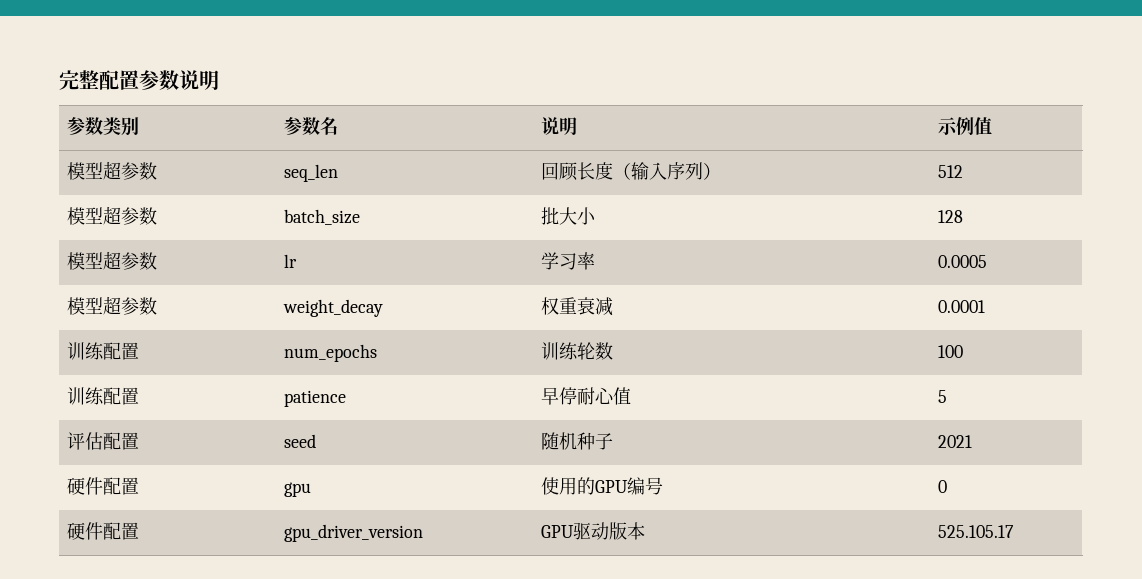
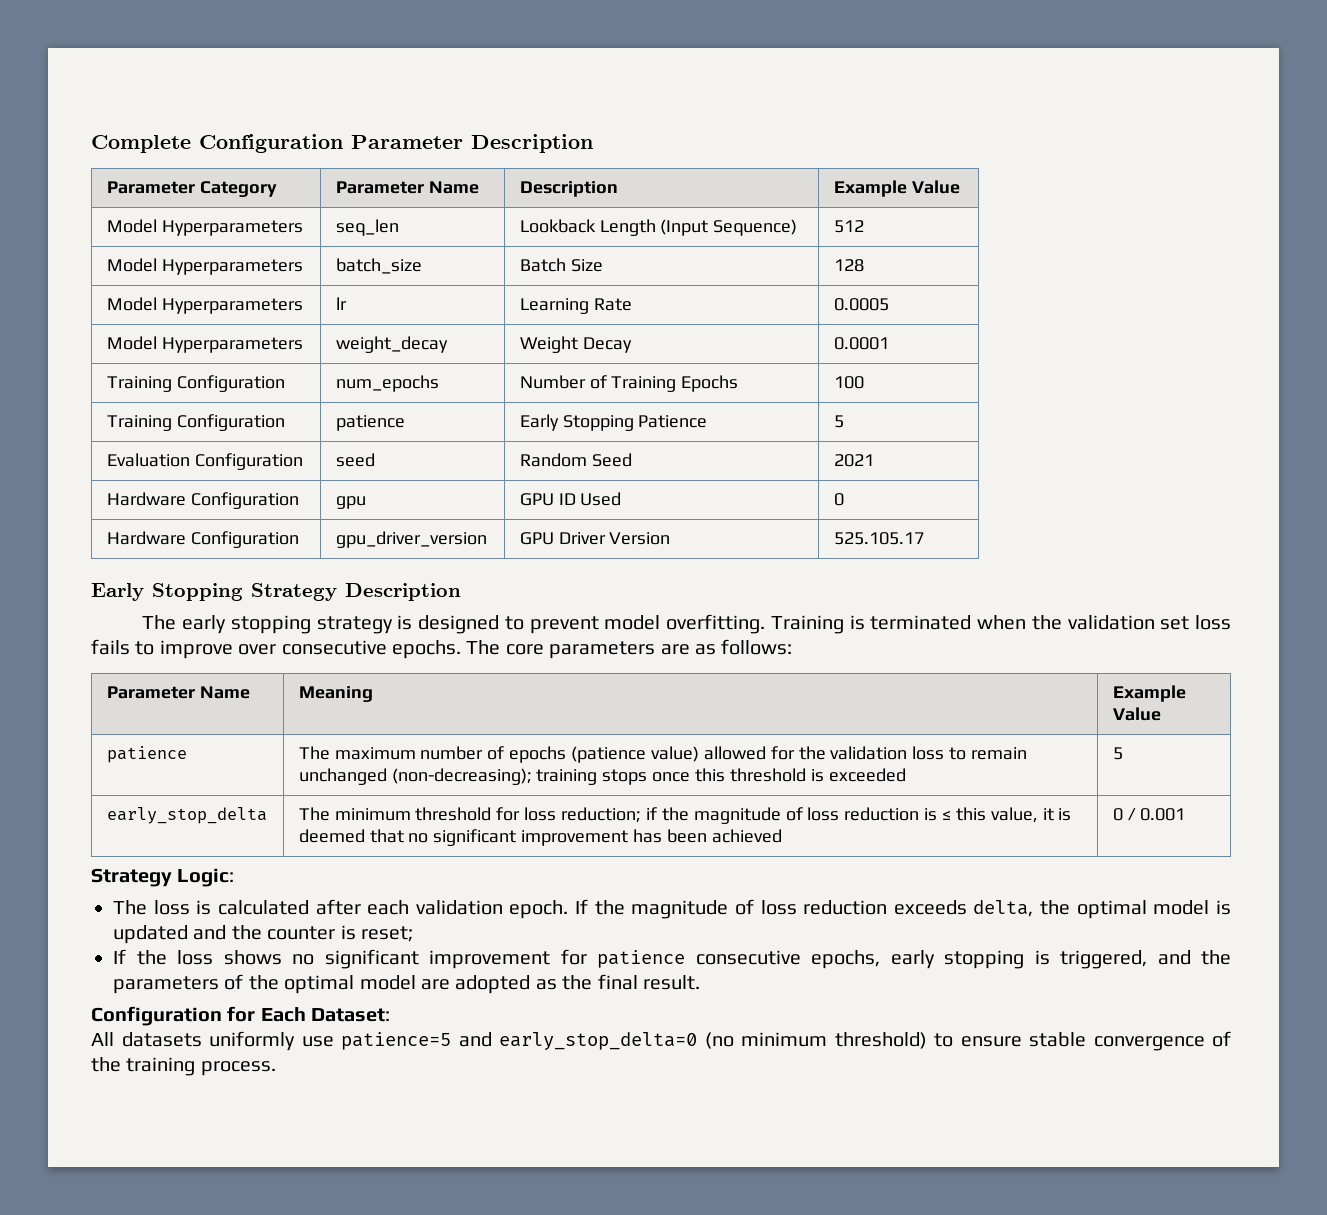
[59,70,219,90] [67,117,140,136] [284,117,339,135] [541,117,578,135] [938,117,993,135] [67,161,158,180] [284,164,339,182] [541,162,722,181] 完整配置参数说明 // 参数类别 | 参数名 | 说明 | 示例值 // 模型超参数 | seq_len | 回顾长度（输入序列） -> [91,134,593,153] [106,181,277,197] [335,181,479,194] [519,181,618,197] [833,180,960,197] [106,219,303,236] [335,219,399,236] [519,219,798,236] Complete Configuration Parameter Description // Parameter Category | Parameter Name | Description | Example Value // Model Hyperparameters | seq_len | Lookback Length (Input Sequence)
[67,206,158,225] 模型超参数 -> [106,258,303,275] Model Hyperparameters
[541,207,597,225] 批大小 -> [519,258,603,272] Batch Size
[67,251,158,270] 模型超参数 -> [106,297,303,314] Model Hyperparameters
[541,252,596,270] 学习率 -> [519,298,632,314] Learning Rate
[67,296,158,315] 模型超参数 -> [106,336,303,353] Model Hyperparameters
[541,297,614,316] 权重衰减 -> [519,336,632,353] Weight Decay
[67,342,140,360] 训练配置 -> [106,375,285,392] Training Configuration
[541,342,614,360] 训练轮数 -> [519,375,739,392] Number of Training Epochs
[67,387,140,405] [284,390,347,407] [541,387,632,405] [938,390,948,403] [67,432,140,450] 训练配置 | patience | 早停耐心值 | 5 // 评估配置 -> [106,414,285,431] [335,415,405,431] [519,414,708,431] [833,415,844,428] [106,453,303,470] Training Configuration | patience | Early Stopping Patience | 5 // Evaluation Configuration
[541,432,614,450] 随机种子 -> [519,453,632,467] Random Seed
[67,477,140,495] 硬件配置 -> [106,492,299,509] Hardware Configuration
[541,477,664,495] 使用的GPU编号 -> [519,492,622,506] GPU ID Used
[67,522,140,540] 硬件配置 -> [106,531,299,548] Hardware Configuration
[573,522,646,540] 驱动版本 -> [558,532,671,545] Driver Version
(1015, 531) none -> [91,583,461,601] [142,614,1231,634] [91,639,793,659] [106,686,250,699] [298,686,373,702] [1112,685,1186,702] [1112,707,1161,721] [106,746,187,763] [298,746,1027,763] [298,768,906,785] [1112,747,1123,760] [106,807,267,824] [298,807,1072,824] [298,829,782,846] [1112,808,1186,821] [91,868,235,887] [113,899,1231,919] [113,925,413,944] [113,949,1231,969] [113,974,700,994] [91,1006,391,1026] [91,1031,1231,1051] [91,1057,276,1076] // Early Stopping Strategy Description // The early stopping strategy is designed to prevent model overfitting. Training is terminated when the validation set loss fails to improve over consecutive epochs. The core parameters are as follows: // Parameter Name | Meaning | Example Value // patience | The maximum number of epochs (patience value) allowed for the validation loss to remain unchanged (non-decreasing); training stops once this threshold is exceeded | 5 // early_stop_delta | The minimum threshold for loss reduction; if the magnitude of loss reduction is ≤ this value, it is deemed that no significant improvement has been achieved | 0 / 0.001 // Strategy Logic: // The loss is calculated after each validation epoch. If the magnitude of loss reduction exceeds delta, the optimal model is updated and the counter is reset; // If the loss shows no significant improvement for patience consecutive epochs, early stopping is triggered, and the parameters of the optimal model are adopted as the final result. // Configuration for Each Dataset: // All datasets uniformly use patience=5 and early_stop_delta=0 (no minimum threshold) to ensure stable convergence of the training process.

